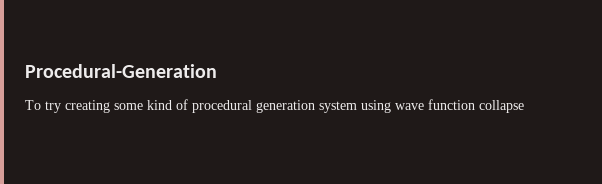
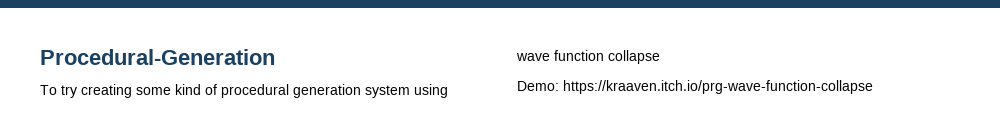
(524, 106) none -> [517,80,873,94] // Demo: https://kraaven.itch.io/prg-wave-function-collapse

